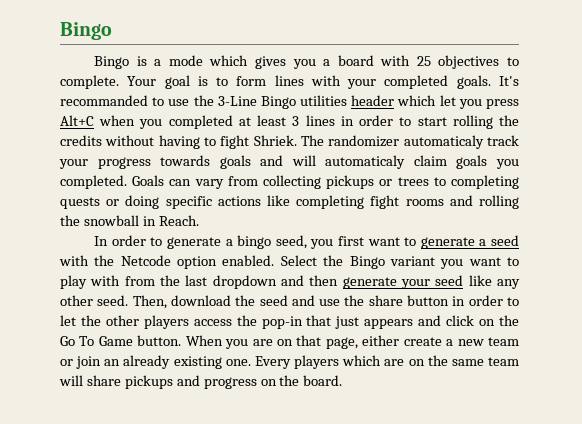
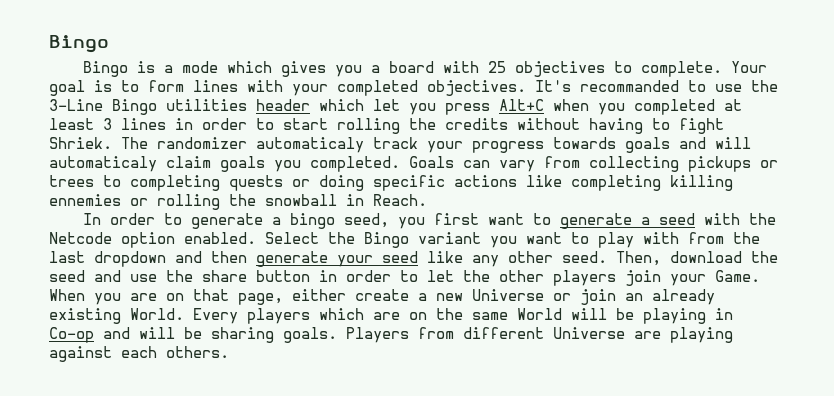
[456,75,491,89] goals. -> [427,80,526,96] objectives.
[370,195,473,209] fight rooms and -> [670,175,733,191] [49,194,148,206] killing ennemies or
[193,315,519,329] [60,335,182,346] access the pop-in that just appears and click on the Go To Game button. -> [625,270,760,286] join your Game.
[488,337,519,346] team -> [472,289,544,301] Universe
[225,359,251,366] one. -> [130,308,184,320] World.
[487,357,519,366] [59,375,343,389] team will share pickups and progress on the board. -> [517,308,733,324] [49,327,733,343] [49,346,229,362] World will be playing in Co-op and will be sharing goals. Players from different Universe are playing against each others.

